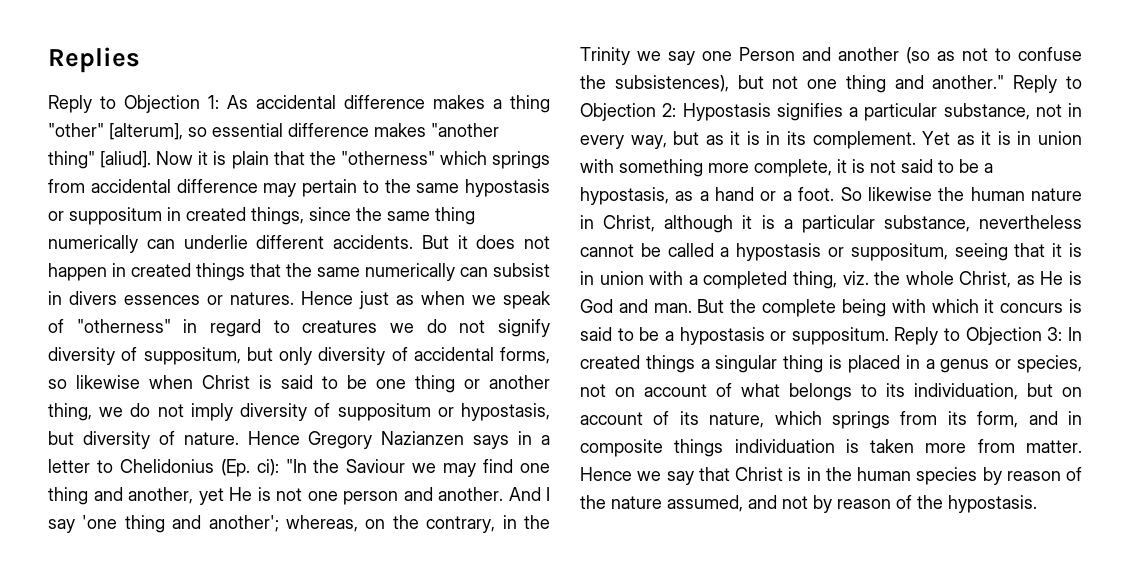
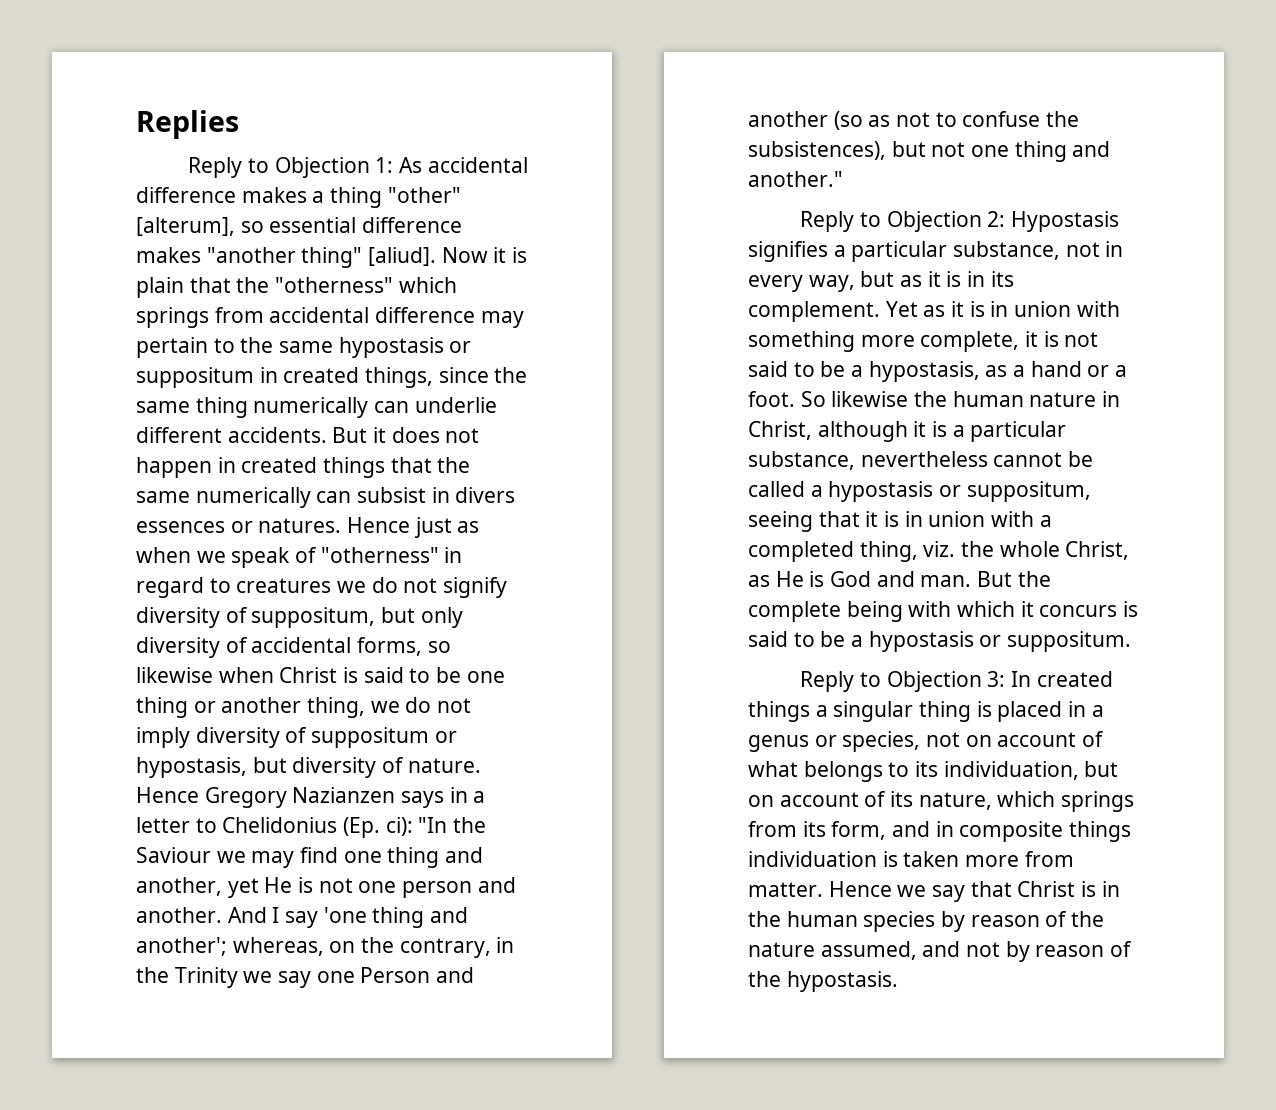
(1005, 82) none -> (843, 179) //
(889, 336) none -> (1132, 641) //

